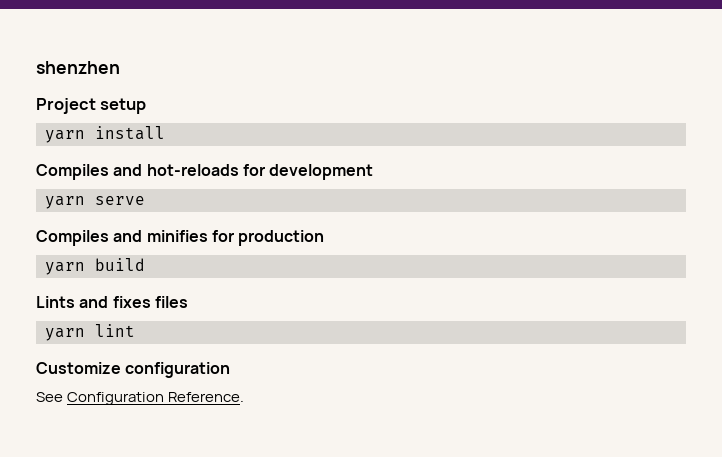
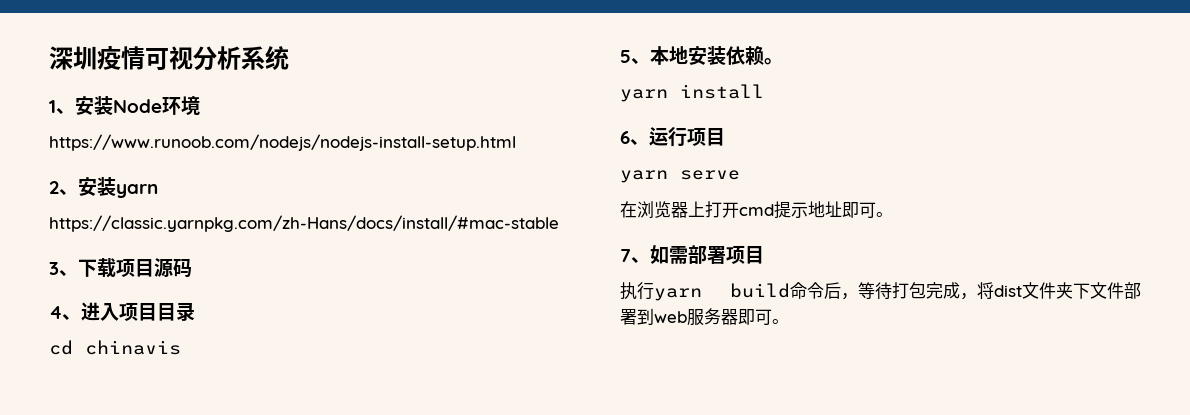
[36,61,120,74] [36,98,147,114] [45,126,165,143] [36,164,374,180] [45,196,145,209] [36,230,325,246] [45,258,145,275] [36,296,188,308] [45,324,135,341] [36,362,231,378] [36,392,245,405] shenzhen // Project setup // yarn install // Compiles and hot-reloads for development // yarn serve // Compiles and minifies for production // yarn build // Lints and fixes files // yarn lint // Customize configuration // See Configuration Reference. -> [49,46,289,71] [49,96,200,115] [49,134,516,151] [49,177,158,198] [49,215,559,232] [49,258,192,278] [49,302,195,321] [49,340,181,355] [620,46,783,65] [620,84,764,102] [620,127,725,147] [620,170,740,183] [620,201,893,219] [620,245,764,264] [620,282,1141,301] [620,308,789,326] 深圳疫情可视分析系统 // 1、安装Node环境 // https://www.runoob.com/nodejs/nodejs-install-setup.html // 2、安装yarn // https://classic.yarnpkg.com/zh-Hans/docs/install/#mac-stable // 3、下载项目源码 // 4、进入项目目录 // cd chinavis // 5、本地安装依赖。 // yarn install // 6、运行项目 // yarn serve // 在浏览器上打开cmd提示地址即可。 // 7、如需部署项目 // 执行yarn build命令后，等待打包完成，将dist文件夹下文件部署到web服务器即可。

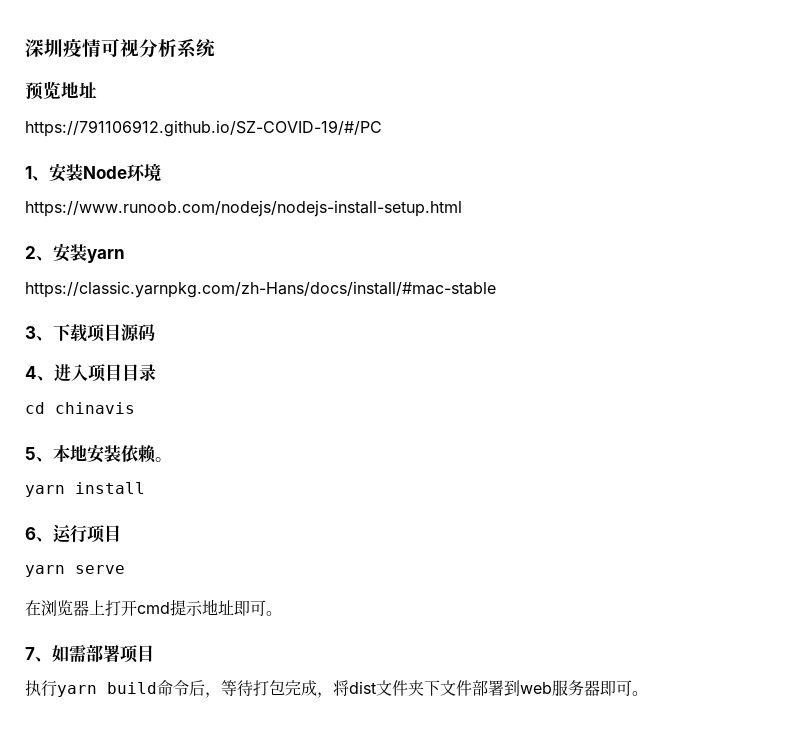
(289, 58) none -> [25,81,97,100] [25,120,382,137] // 预览地址 // https://791106912.github.io/SZ-COVID-19/#/PC

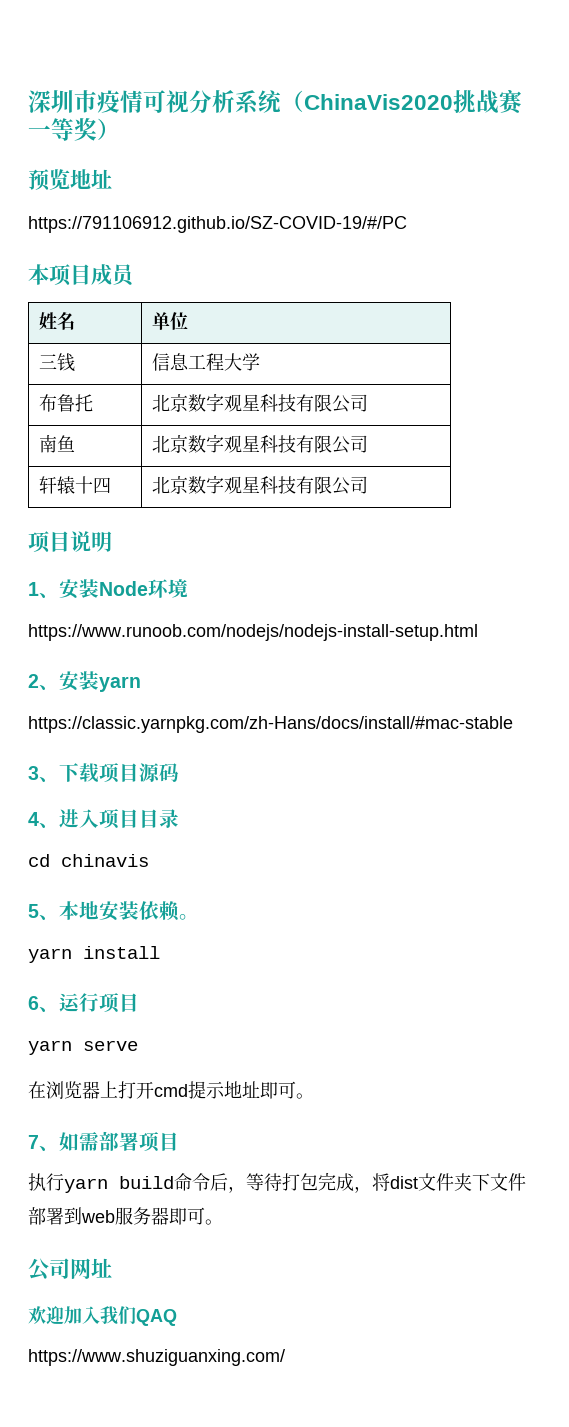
(63, 48) none -> [74,90,97,113] 市
[25,81,97,100] [25,120,382,137] // 预览地址 // https://791106912.github.io/SZ-COVID-19/#/PC -> [281,89,523,115] [28,118,120,141] [28,169,112,191] [28,216,407,233] [28,264,136,287] [39,312,76,330] [152,312,189,330] [39,353,76,372] [152,353,261,371] [39,394,94,412] [152,393,369,413] [39,434,76,453] [152,434,369,454] [39,476,112,494] [152,475,369,495] [28,531,112,553] （ChinaVis2020挑战赛一等奖） // 预览地址 // https://791106912.github.io/SZ-COVID-19/#/PC // 本项目成员 // 姓名 | 单位 // 三钱 | 信息工程大学 // 布鲁托 | 北京数字观星科技有限公司 // 南鱼 | 北京数字观星科技有限公司 // 轩辕十四 | 北京数字观星科技有限公司 // 项目说明
(648, 693) none -> [28,1258,112,1281] [28,1306,177,1326] [28,1349,285,1366] // 公司网址 // 欢迎加入我们QAQ // https://www.shuziguanxing.com/

